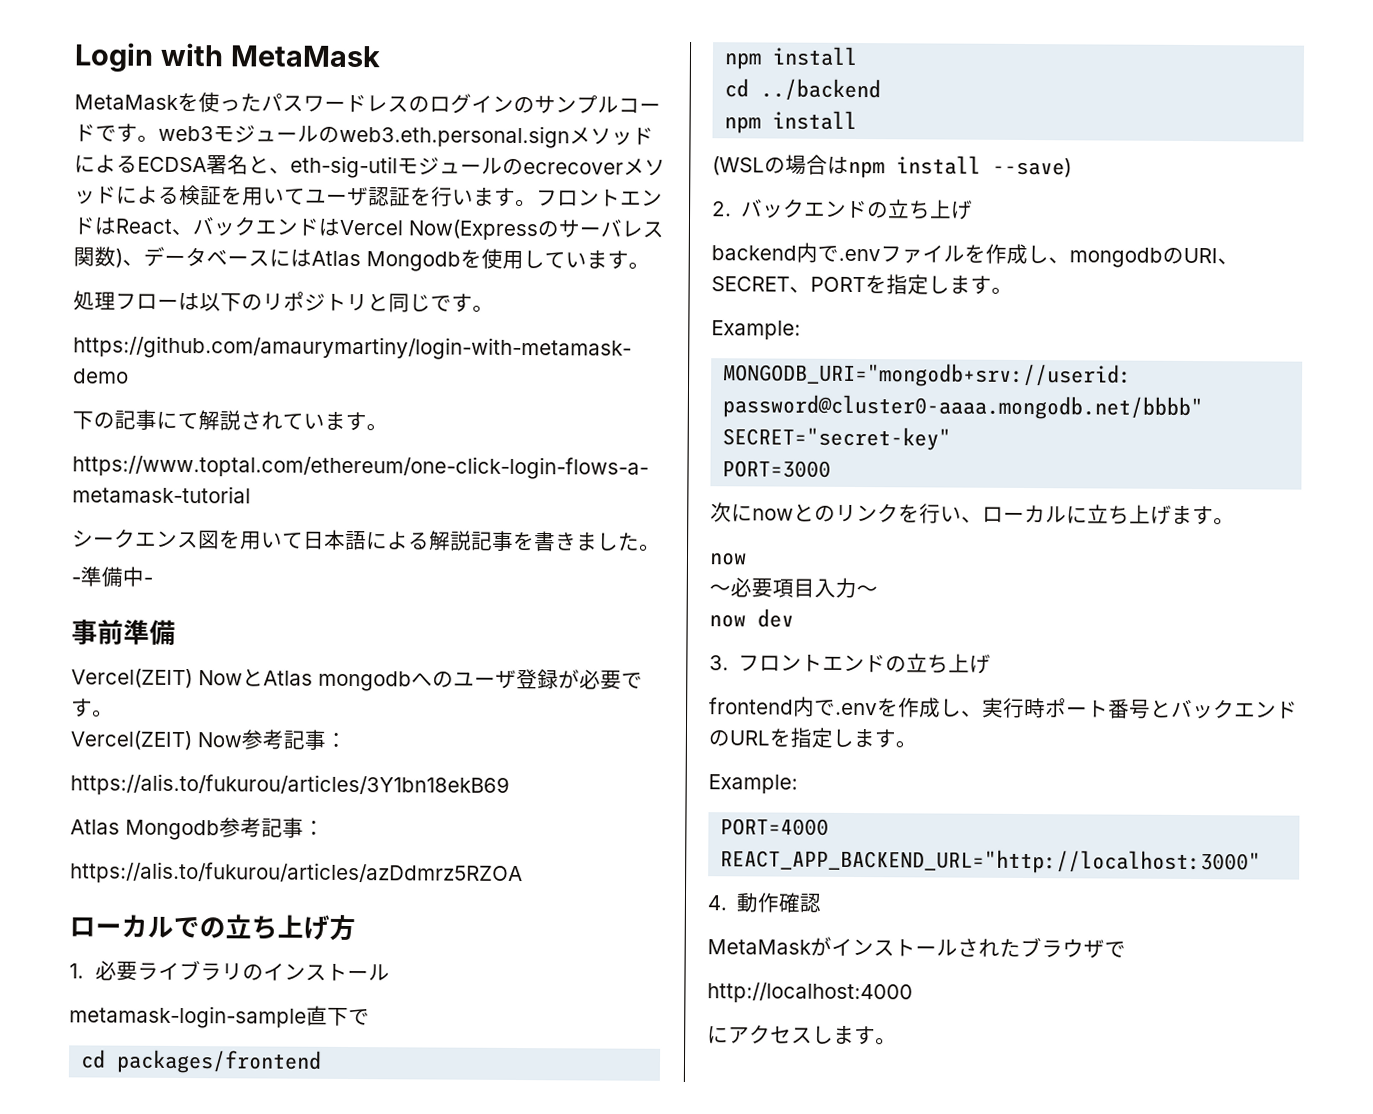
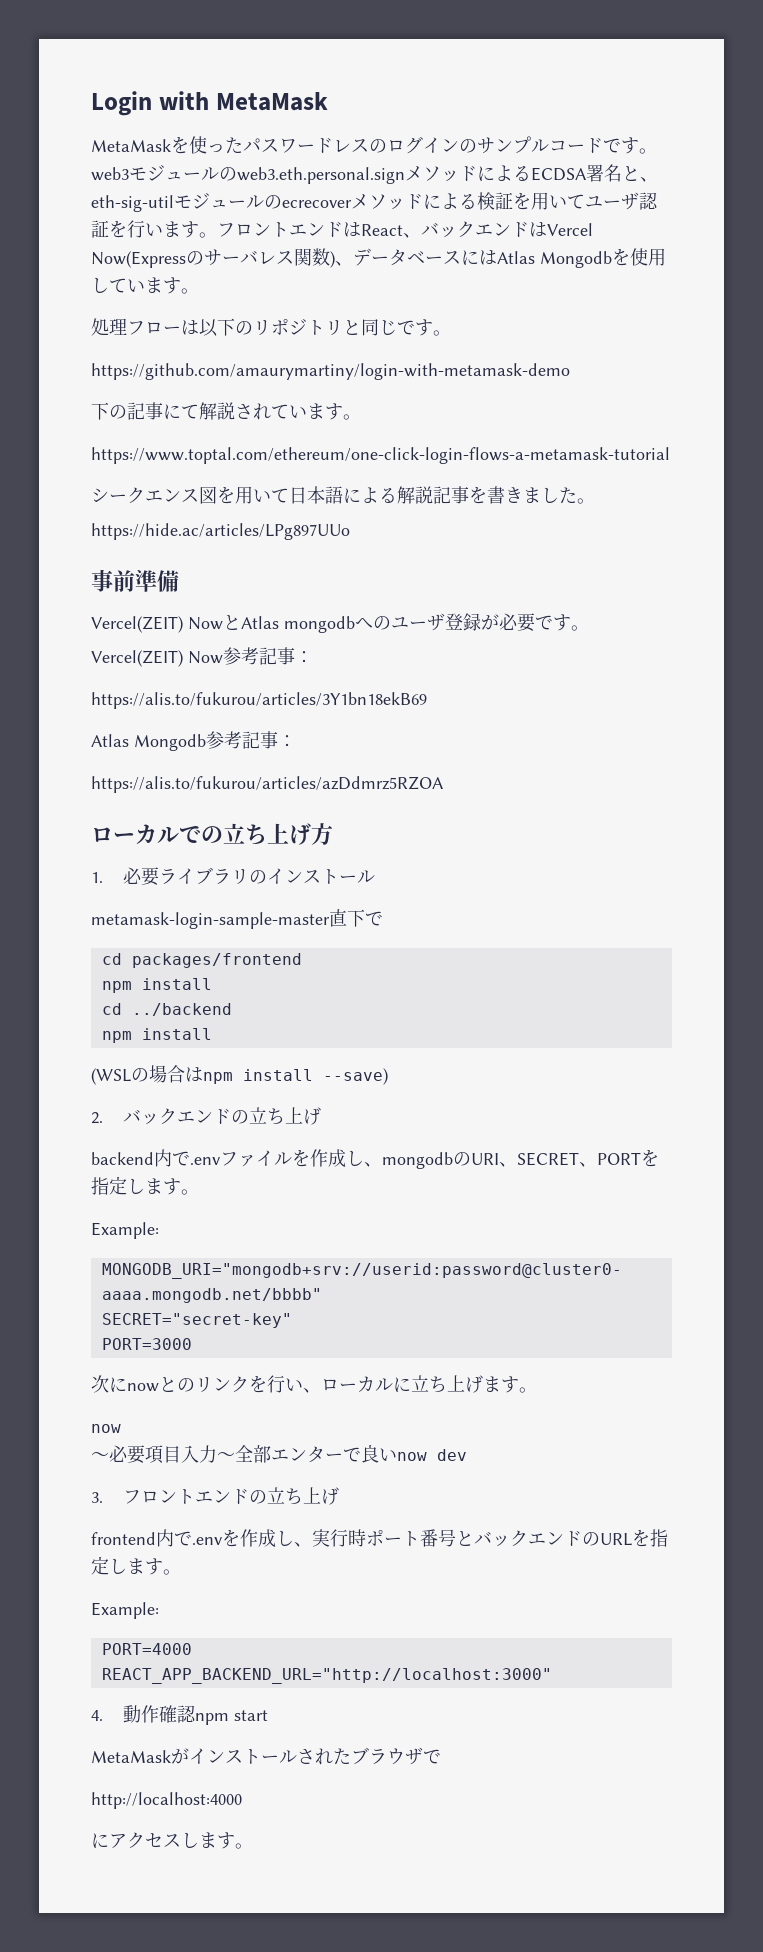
[71,566,153,588] -準備中- -> [91,523,350,540] https://hide.ac/articles/LPg897UUo
[69,1005,307,1029] metamask-login-sample -> [91,912,330,929] metamask-login-sample-master
(878, 591) // -> [235,1445,397,1463] 全部エンターで良い
(823, 903) none -> [195,1710,269,1725] npm start

